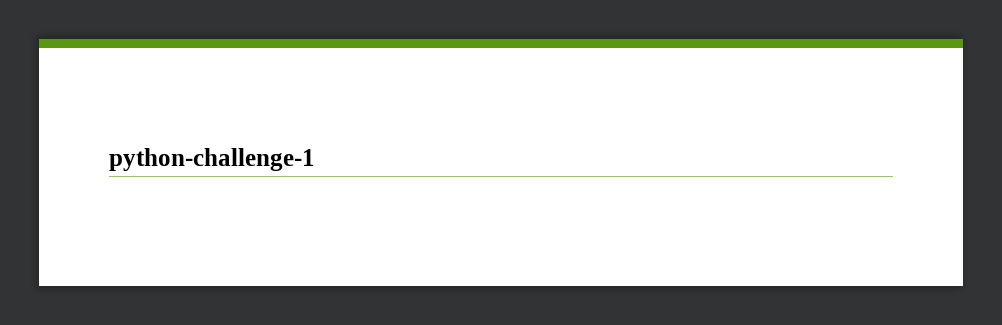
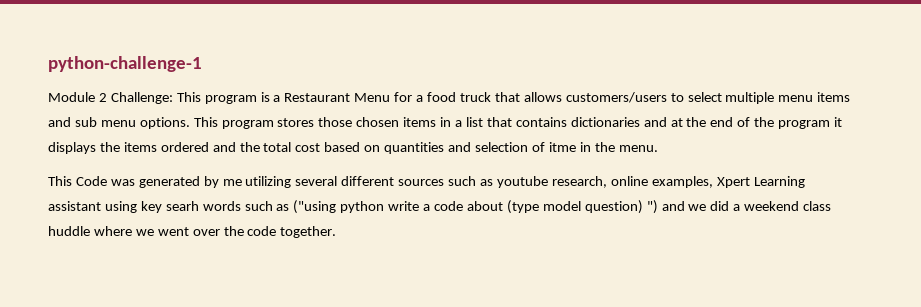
(315, 159) none -> [48,92,851,104] [48,117,843,129] [48,142,658,154] [48,176,805,188] [48,200,832,214] [48,226,337,238] // Module 2 Challenge: This program is a Restaurant Menu for a food truck that allows customers/users to select multiple menu items and sub menu options. This program stores those chosen items in a list that contains dictionaries and at the end of the program it displays the items ordered and the total cost based on quantities and selection of itme in the menu. // This Code was generated by me utilizing several different sources such as youtube research, online examples, Xpert Learning assistant using key searh words such as ("using python write a code about (type model question) ") and we did a weekend class huddle where we went over the code together.

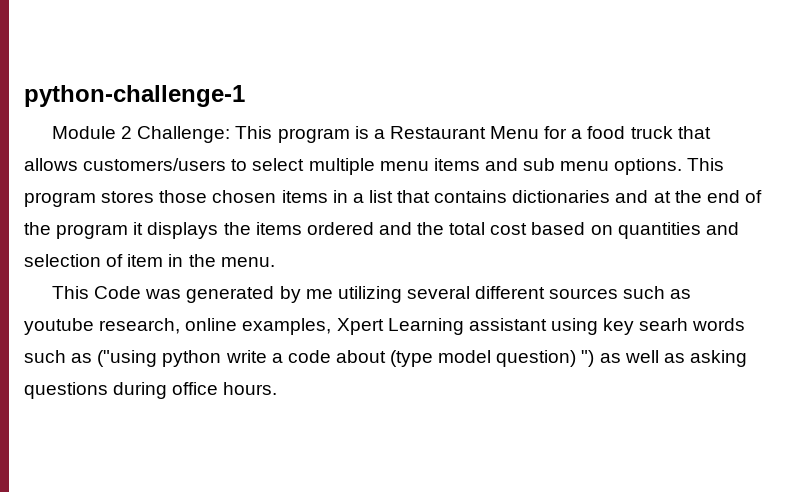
[548,142,576,152] itme -> [127,254,164,267] item
[661,201,832,211] [48,226,337,238] and we did a weekend class huddle where we went over the code together. -> [599,350,747,367] [24,382,278,399] as well as asking questions during office hours.

